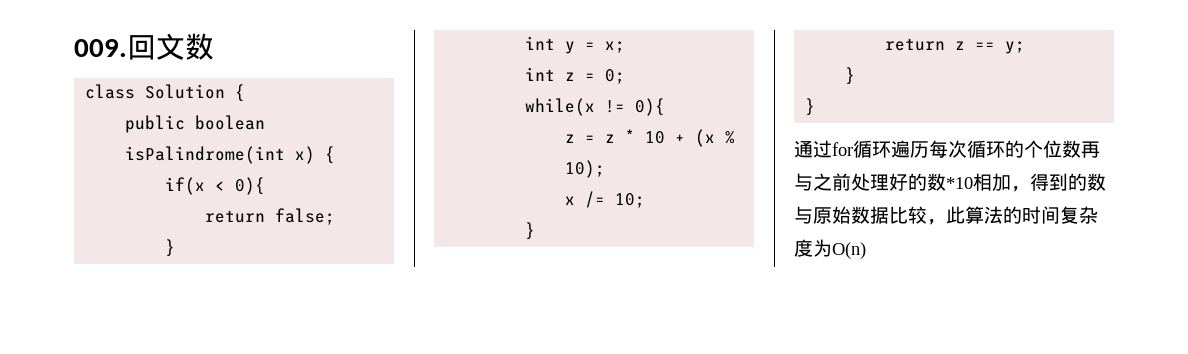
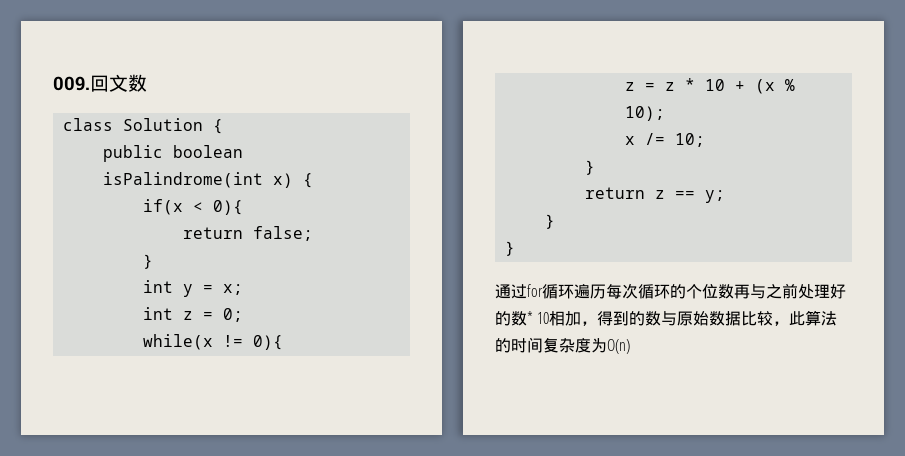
[946,177,973,189] *10 -> [527,311,550,324] * 10

